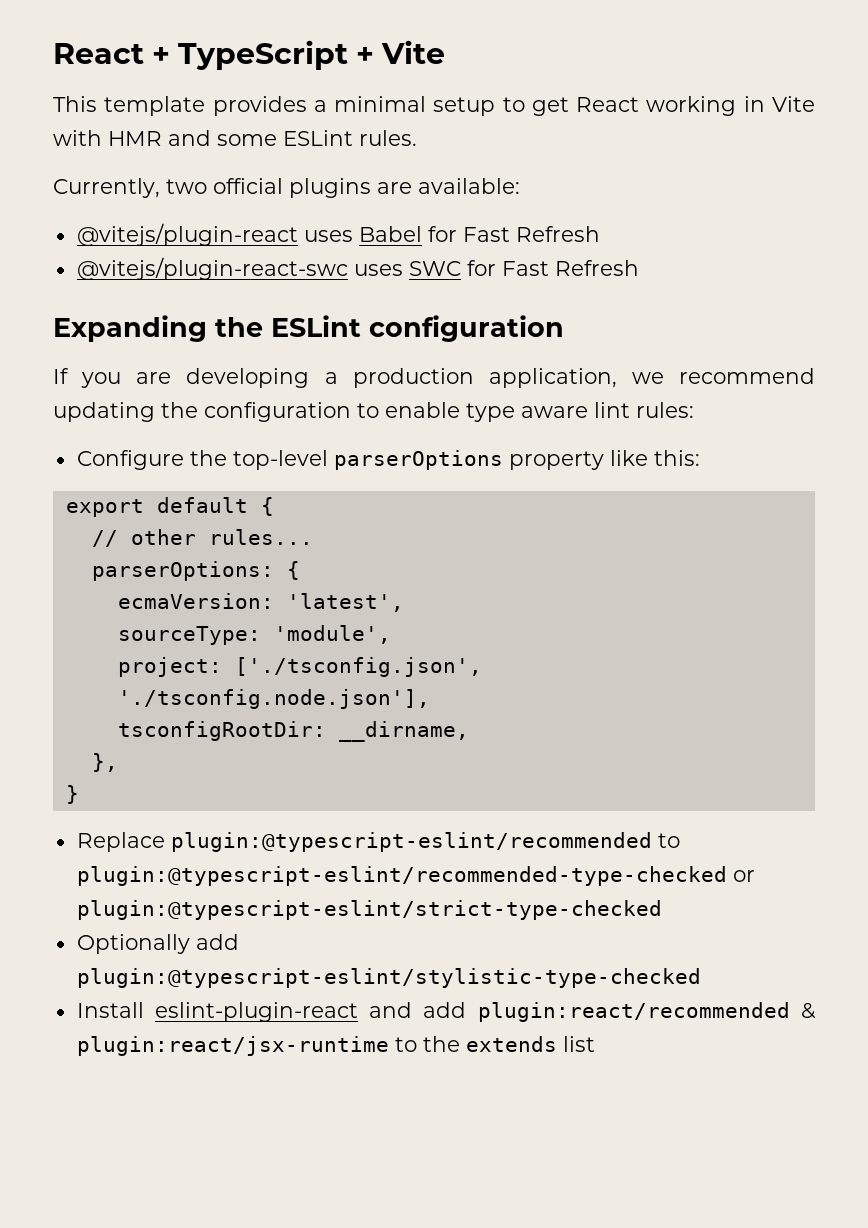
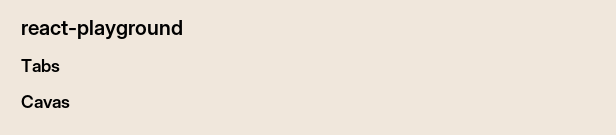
[53,40,446,70] [53,96,815,116] [53,130,417,146] [53,178,520,198] [76,223,600,246] [76,257,639,280] [53,315,564,342] [53,368,815,388] [53,402,694,422] [76,450,700,470] [65,497,274,517] [91,529,313,547] [91,561,300,581] [117,593,404,612] [117,625,391,645] [117,657,482,677] [117,689,430,709] [117,721,469,742] [91,753,118,772] [65,785,79,804] [76,832,680,852] [76,866,755,886] [76,900,662,920] [76,934,239,954] [76,968,701,988] [76,1002,816,1022] [76,1036,595,1056] React + TypeScript + Vite // This template provides a minimal setup to get React working in Vite with HMR and some ESLint rules. // Currently, two official plugins are available: // @vitejs/plugin-react uses Babel for Fast Refresh // @vitejs/plugin-react-swc uses SWC for Fast Refresh // Expanding the ESLint configuration // If you are developing a production application, we recommend updating the configuration to enable type aware lint rules: // Configure the top-level parserOptions property like this: // export default { // // other rules... // parserOptions: { // ecmaVersion: 'latest', // sourceType: 'module', // project: ['./tsconfig.json', './tsconfig.node.json'], // tsconfigRootDir: __dirname, // }, // } // Replace plugin:@typescript-eslint/recommended to plugin:@typescript-eslint/recommended-type-checked or plugin:@typescript-eslint/strict-type-checked // Optionally add plugin:@typescript-eslint/stylistic-type-checked // Install eslint-plugin-react and add plugin:react/recommended & plugin:react/jsx-runtime to the extends list -> [21,20,183,40] [21,59,60,72] [21,95,70,108] react-playground // Tabs // Cavas

